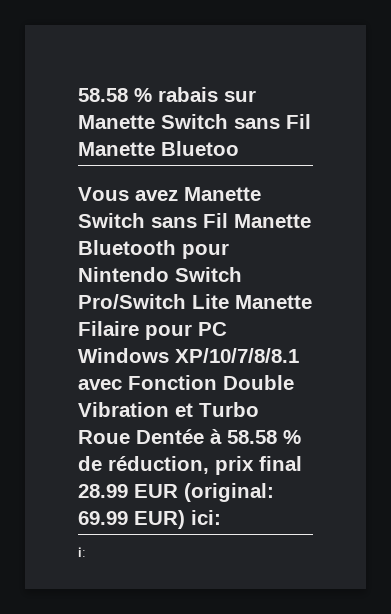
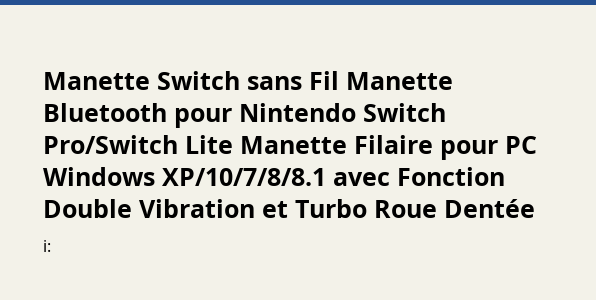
[78,87,256,102] [78,114,311,129] [78,141,239,156] [78,187,178,201] 58.58 % rabais sur Manette Switch sans Fil Manette Bluetoo // Vous avez -> (43, 81) none
[210,429,301,444] [78,456,302,475] [78,483,274,502] [78,510,221,529] à 58.58 % de réduction, prix final 28.99 EUR (original: 69.99 EUR) ici: -> (535, 208) none

